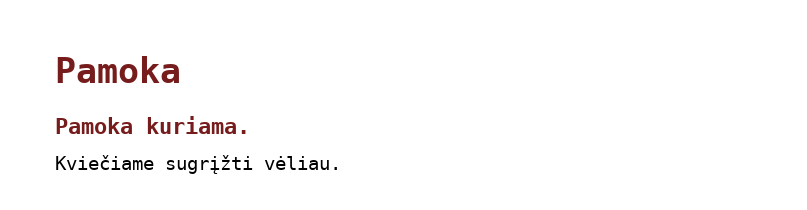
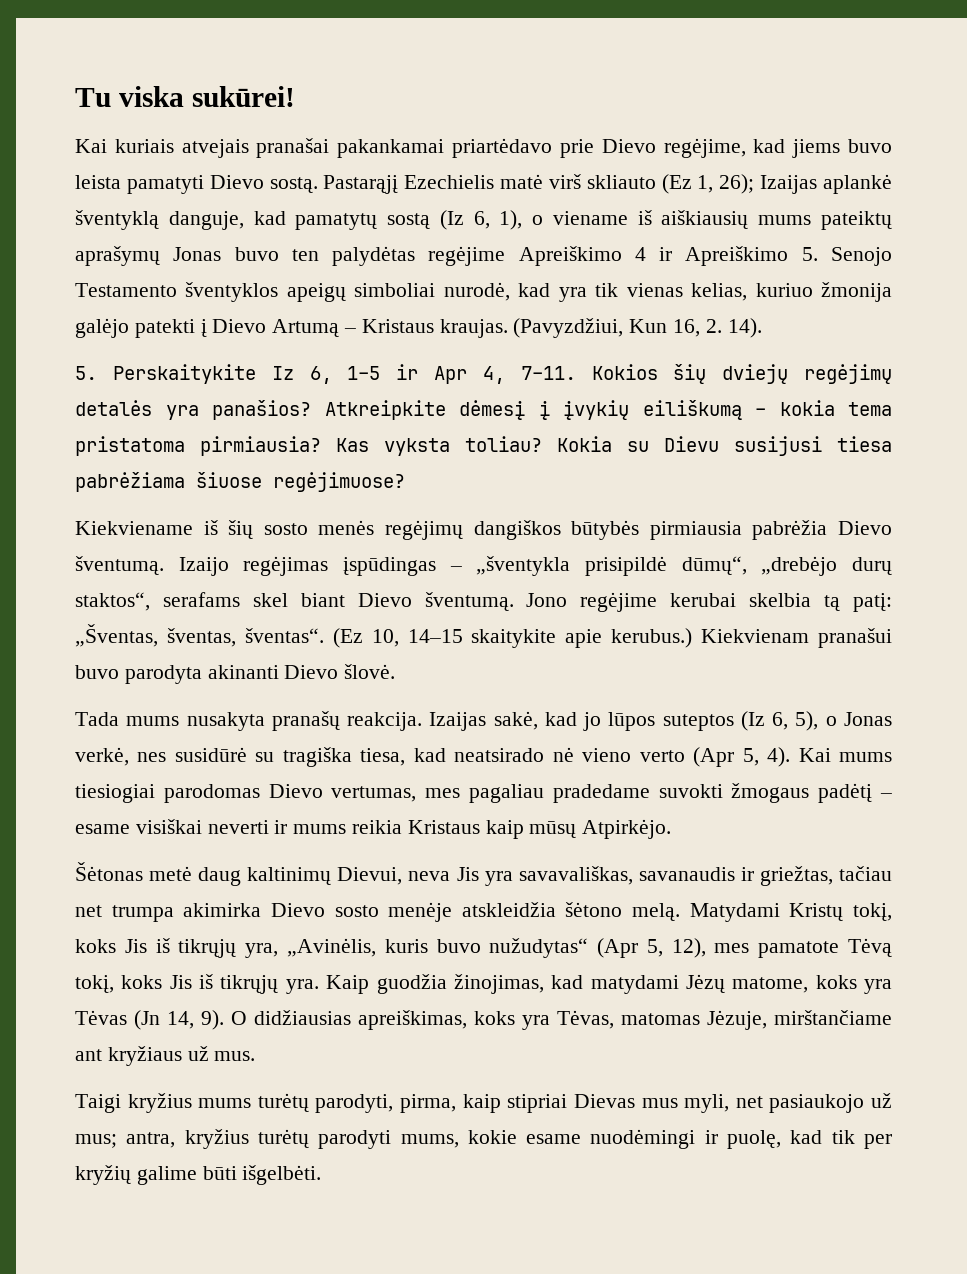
[55,56,181,83] [55,116,250,134] [55,155,341,174] Pamoka // Pamoka kuriama. // Kviečiame sugrįžti vėliau. -> [75,86,295,107] [75,138,893,158] [75,174,892,194] [75,210,892,230] [75,246,892,266] [75,282,893,302] [75,318,762,338] [75,364,892,384] [75,400,892,420] [75,436,892,456] [75,472,405,492] [75,520,893,540] [75,556,892,576] [75,592,892,612] [75,624,892,648] [75,664,396,684] [75,711,892,731] [75,747,892,767] [75,783,892,803] [75,819,672,839] [75,862,892,886] [75,902,892,922] [75,938,893,958] [75,974,893,994] [75,1010,892,1030] [75,1046,256,1066] [75,1093,893,1113] [75,1129,892,1149] [75,1165,322,1185] Tu viska sukūrei! // Kai kuriais atvejais pranašai pakankamai priartėdavo prie Dievo regėjime, kad jiems buvo leista pamatyti Dievo sostą. Pastarąjį Ezechielis matė virš skliauto (Ez 1, 26); Izaijas aplankė šventyklą danguje, kad pamatytų sostą (Iz 6, 1), o viename iš aiškiausių mums pateiktų aprašymų Jonas buvo ten palydėtas regėjime Apreiškimo 4 ir Apreiškimo 5. Senojo Testamento šventyklos apeigų simboliai nurodė, kad yra tik vienas kelias, kuriuo žmonija galėjo patekti į Dievo Artumą – Kristaus kraujas. (Pavyzdžiui, Kun 16, 2. 14). // 5. Perskaitykite Iz 6, 1–5 ir Apr 4, 7–11. Kokios šių dviejų regėjimų detalės yra panašios? Atkreipkite dėmesį į įvykių eiliškumą – kokia tema pristatoma pirmiausia? Kas vyksta toliau? Kokia su Dievu susijusi tiesa pabrėžiama šiuose regėjimuose? // Kiekviename iš šių sosto menės regėjimų dangiškos būtybės pirmiausia pabrėžia Dievo šventumą. Izaijo regėjimas įspūdingas – „šventykla prisipildė dūmų“, „drebėjo durų staktos“, serafams skel biant Dievo šventumą. Jono regėjime kerubai skelbia tą patį: „Šventas, šventas, šventas“. (Ez 10, 14–15 skaitykite apie kerubus.) Kiekvienam pranašui buvo parodyta akinanti Dievo šlovė. // Tada mums nusakyta pranašų reakcija. Izaijas sakė, kad jo lūpos suteptos (Iz 6, 5), o Jonas verkė, nes susidūrė su tragiška tiesa, kad neatsirado nė vieno verto (Apr 5, 4). Kai mums tiesiogiai parodomas Dievo vertumas, mes pagaliau pradedame suvokti žmogaus padėtį – esame visiškai neverti ir mums reikia Kristaus kaip mūsų Atpirkėjo. // Šėtonas metė daug kaltinimų Dievui, neva Jis yra savavališkas, savanaudis ir griežtas, tačiau net trumpa akimirka Dievo sosto menėje atskleidžia šėtono melą. Matydami Kristų tokį, koks Jis iš tikrųjų yra, „Avinėlis, kuris buvo nužudytas“ (Apr 5, 12), mes pamatote Tėvą tokį, koks Jis iš tikrųjų yra. Kaip guodžia žinojimas, kad matydami Jėzų matome, koks yra Tėvas (Jn 14, 9). O didžiausias apreiškimas, koks yra Tėvas, matomas Jėzuje, mirštančiame ant kryžiaus už mus. // Taigi kryžius mums turėtų parodyti, pirma, kaip stipriai Dievas mus myli, net pasiaukojo už mus; antra, kryžius turėtų parodyti mums, kokie esame nuodėmingi ir puolę, kad tik per kryžių galime būti išgelbėti.

